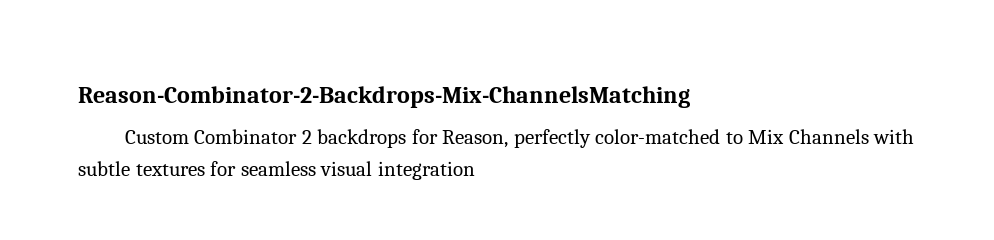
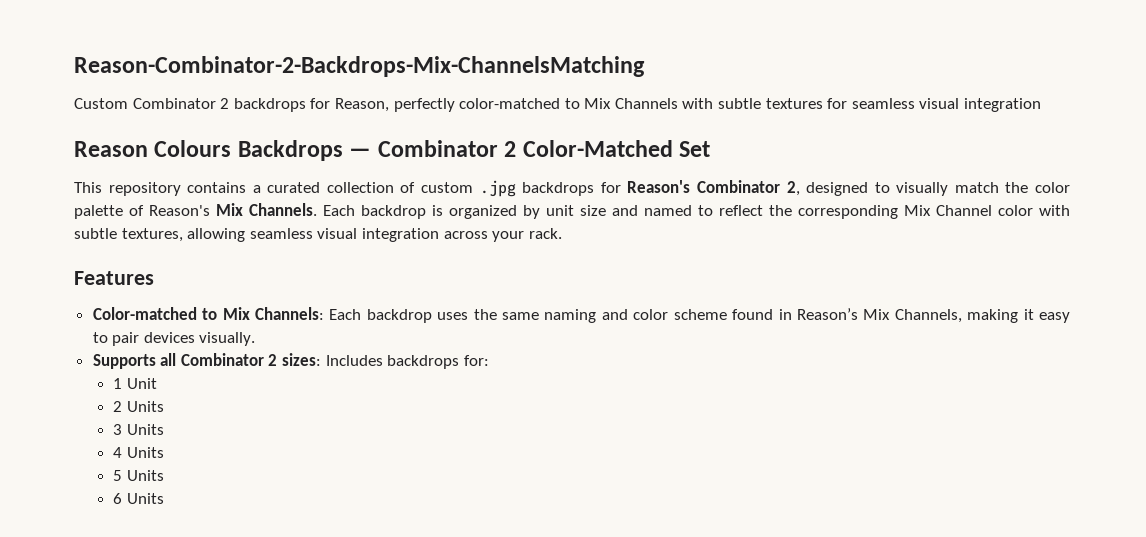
(475, 170) none -> [74,140,711,161] [74,180,1070,197] [74,203,1070,219] [74,228,562,242] [74,271,154,285] [92,307,1070,323] [92,332,256,346] [92,353,489,369] [113,378,157,389] [113,401,164,412] [113,424,164,435] [113,447,164,458] [113,470,164,481] [113,493,164,504] // Reason Colours Backdrops — Combinator 2 Color-Matched Set // This repository contains a curated collection of custom .jpg backdrops for Reason's Combinator 2, designed to visually match the color palette of Reason's Mix Channels. Each backdrop is organized by unit size and named to reflect the corresponding Mix Channel color with subtle textures, allowing seamless visual integration across your rack. // Features // Color-matched to Mix Channels: Each backdrop uses the same naming and color scheme found in Reason’s Mix Channels, making it easy to pair devices visually. // Supports all Combinator 2 sizes: Includes backdrops for: // 1 Unit // 2 Units // 3 Units // 4 Units // 5 Units // 6 Units

